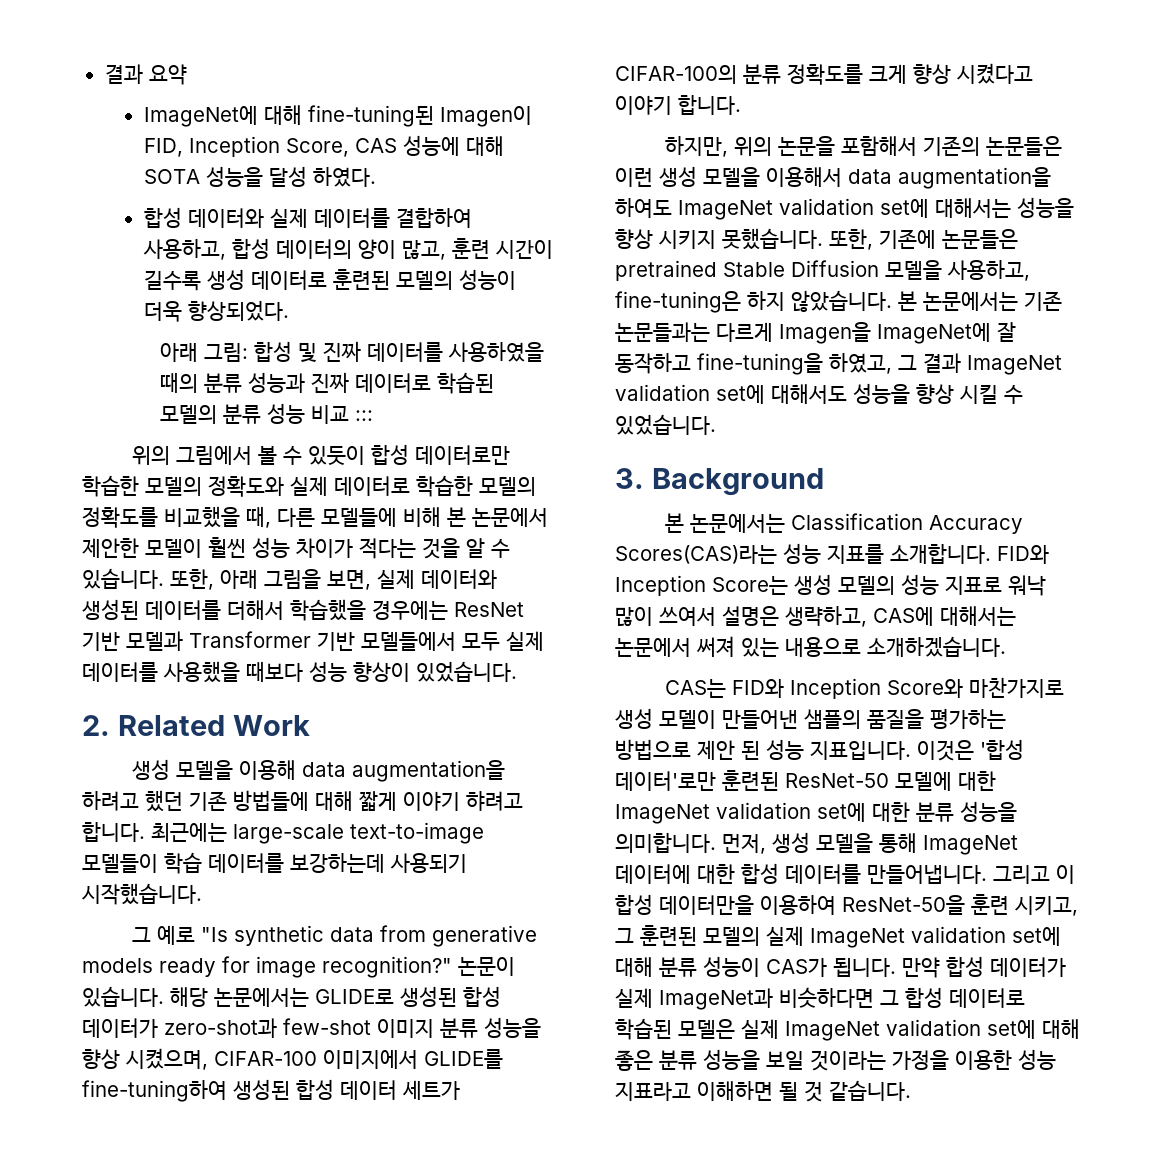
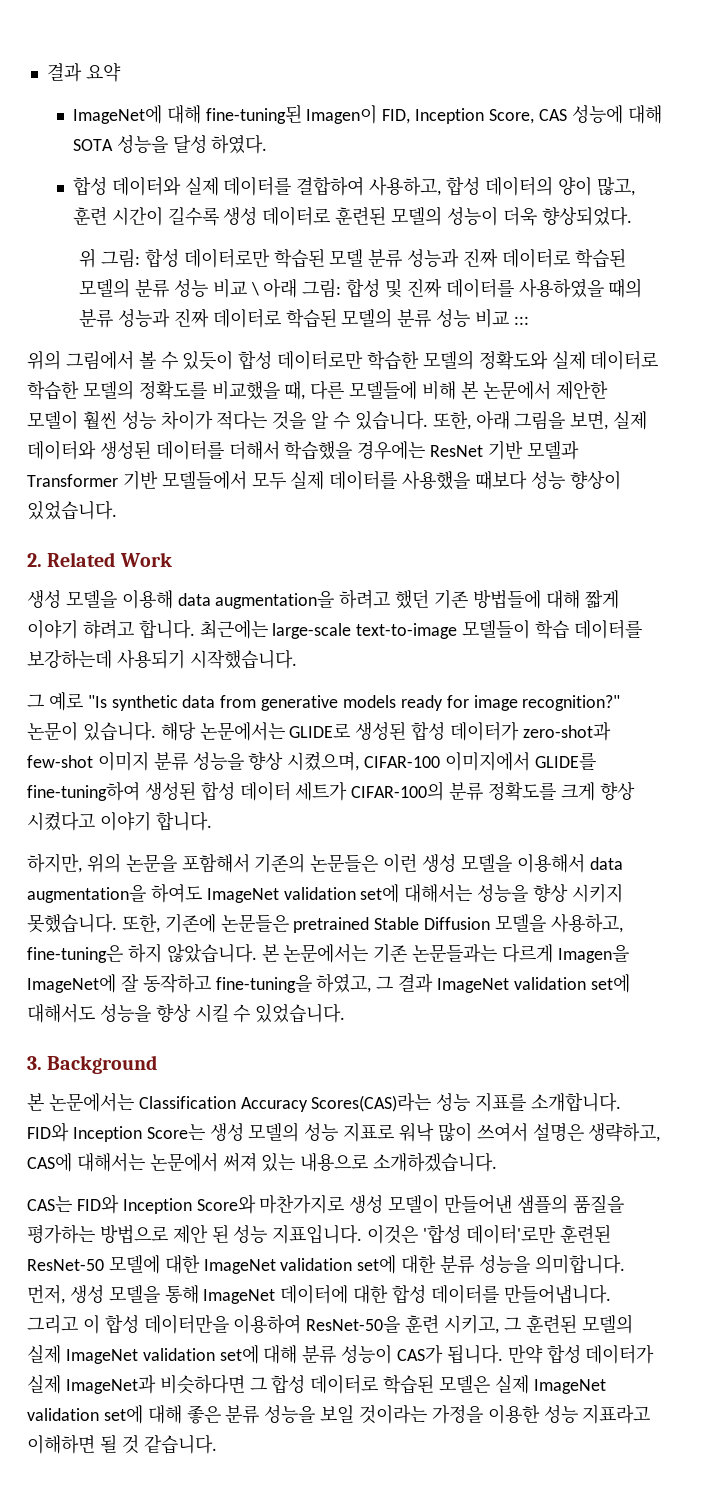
(289, 310) none -> [79,248,626,268] [79,278,259,298] 위 그림: 합성 데이터로만 학습된 모델 분류 성능과 진짜 데이터로 학습된 모델의 분류 성능 비교 \

